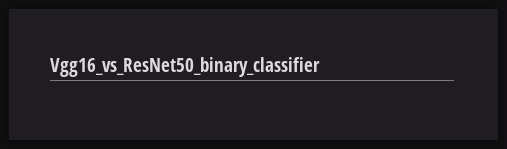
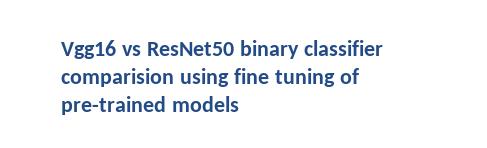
[50,57,320,77] Vgg16_vs_ResNet50_binary_classifier -> [61,40,383,59] [61,68,359,87] [61,96,239,115] Vgg16 vs ResNet50 binary classifier comparision using fine tuning of pre-trained models

